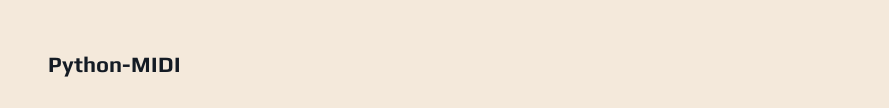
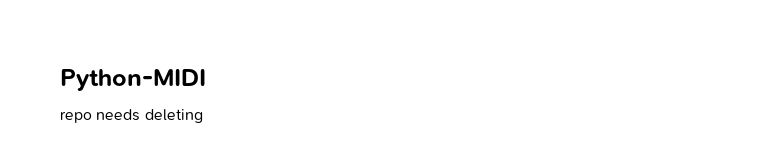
(181, 66) none -> [60,109,203,123] // repo needs deleting

